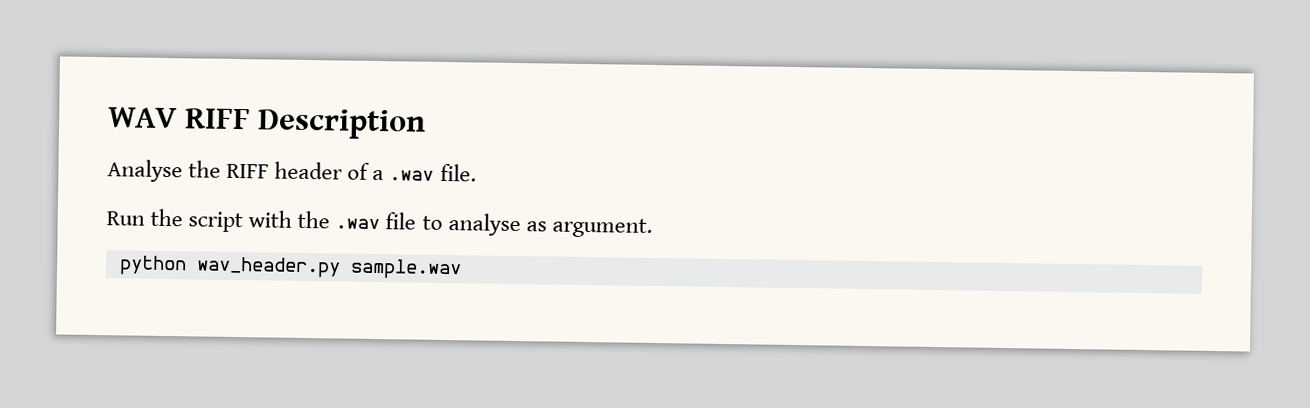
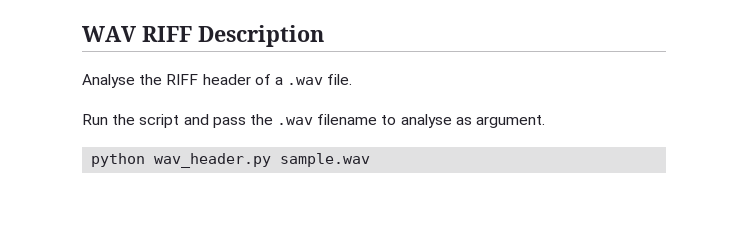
[248,210,293,228] with -> [183,114,246,128] and pass
[385,212,417,230] file -> [317,114,378,125] filename

